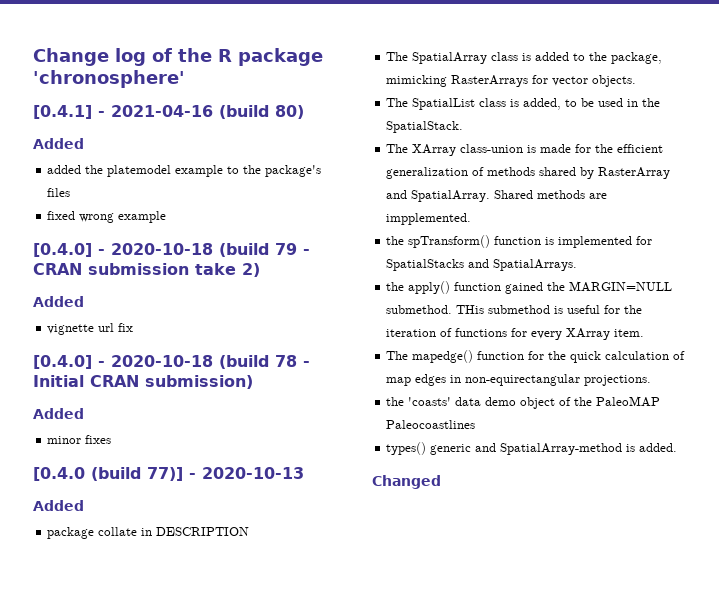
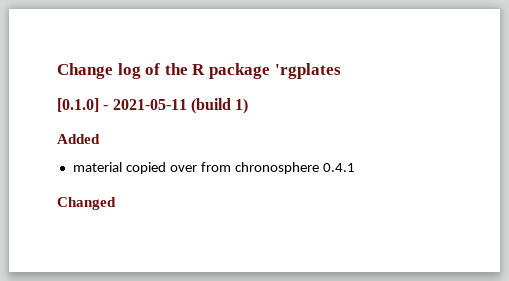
[33,70,185,88] [33,105,304,119] [33,138,84,149] [47,165,322,177] [47,188,71,197] [47,211,167,223] [33,243,310,257] [33,263,260,277] [33,296,84,307] [47,323,134,335] [33,355,310,369] [33,375,253,389] [33,408,84,419] [47,435,112,444] [33,467,304,481] [33,500,84,511] [47,527,250,539] [386,52,663,64] [386,75,637,87] [386,98,661,110] [386,121,464,133] [386,144,664,156] [386,167,671,179] [386,190,608,202] [386,213,472,225] [386,235,653,248] [386,259,578,271] [386,281,673,294] [386,305,643,314] [386,328,645,340] [386,350,686,363] [386,374,652,386] [386,396,661,409] [386,420,476,429] [386,442,678,455] 'chronosphere' // [0.4.1] - 2021-04-16 (build 80) // Added // added the platemodel example to the package's files // fixed wrong example // [0.4.0] - 2020-10-18 (build 79 - CRAN submission take 2) // Added // vignette url fix // [0.4.0] - 2020-10-18 (build 78 - Initial CRAN submission) // Added // minor fixes // [0.4.0 (build 77)] - 2020-10-13 // Added // package collate in DESCRIPTION // The SpatialArray class is added to the package, mimicking RasterArrays for vector objects. // The SpatialList class is added, to be used in the SpatialStack. // The XArray class-union is made for the efficient generalization of methods shared by RasterArray and SpatialArray. Shared methods are impplemented. // the spTransform() function is implemented for SpatialStacks and SpatialArrays. // the apply() function gained the MARGIN=NULL submethod. THis submethod is useful for the iteration of functions for every XArray item. // The mapedge() function for the quick calculation of map edges in non-equirectangular projections. // the 'coasts' data demo object of the PaleoMAP Paleocoastlines // types() generic and SpatialArray-method is added. -> [274,63,341,79] [57,98,249,114] [57,134,100,144] [72,162,355,174] 'rgplates // [0.1.0] - 2021-05-11 (build 1) // Added // material copied over from chronosphere 0.4.1

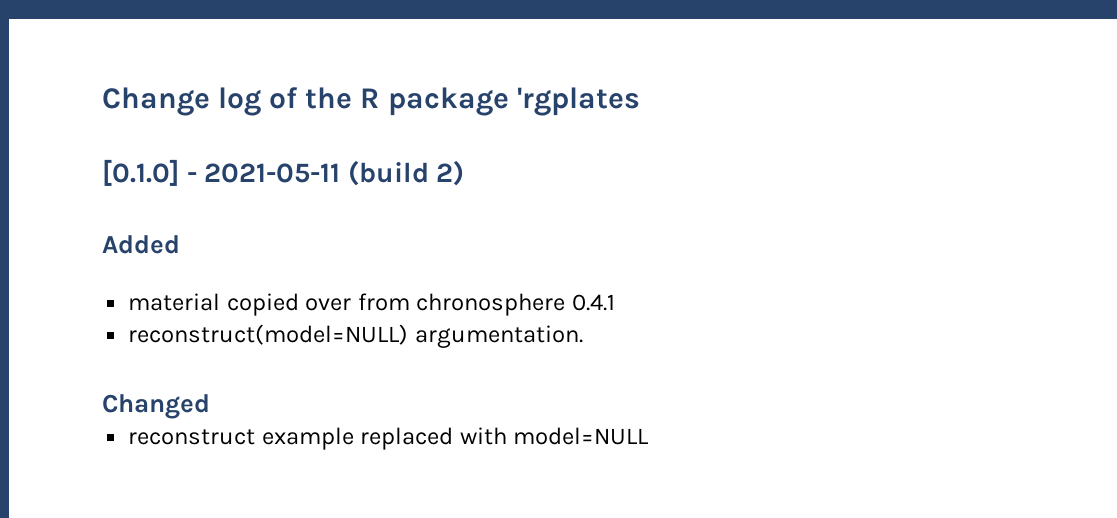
[235,98,249,114] 1) -> [436,160,465,186] 2)
(355, 167) none -> [128,324,583,348] // reconstruct(model=NULL) argumentation.
(116, 203) none -> [128,427,649,450] // reconstruct example replaced with model=NULL

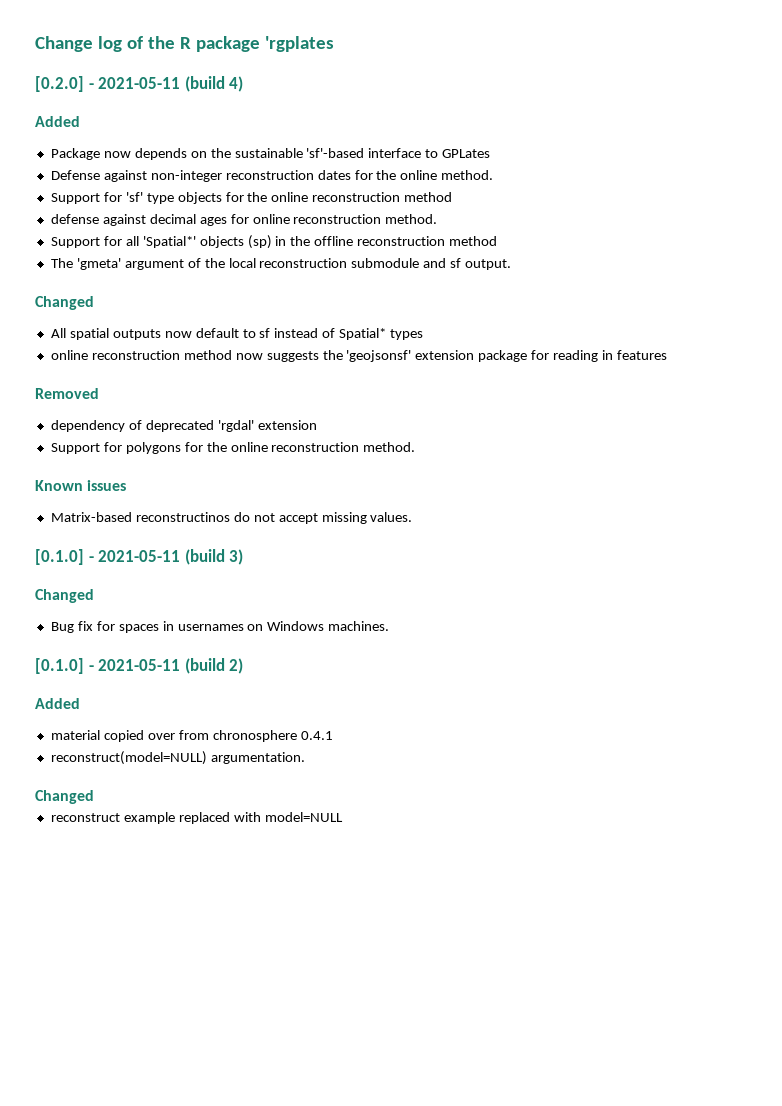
(640, 101) none -> [35,76,244,92] [35,116,80,127] [50,148,491,160] [50,170,494,182] [50,192,453,204] [50,214,438,226] [50,235,498,249] [50,258,512,270] [35,296,94,310] [50,328,424,340] [50,350,667,362] [35,388,99,399] [50,420,317,432] [50,442,416,454] [35,480,127,491] [50,512,413,524] [35,549,244,565] [35,589,94,603] [50,621,390,633] // [0.2.0] - 2021-05-11 (build 4) // Added // Package now depends on the sustainable 'sf'-based interface to GPLates // Defense against non-integer reconstruction dates for the online method. // Support for 'sf' type objects for the online reconstruction method // defense against decimal ages for online reconstruction method. // Support for all 'Spatial*' objects (sp) in the offline reconstruction method // The 'gmeta' argument of the local reconstruction submodule and sf output. // Changed // All spatial outputs now default to sf instead of Spatial* types // online reconstruction method now suggests the 'geojsonsf' extension package for reading in features // Removed // dependency of deprecated 'rgdal' extension // Support for polygons for the online reconstruction method. // Known issues // Matrix-based reconstructinos do not accept missing values. // [0.1.0] - 2021-05-11 (build 3) // Changed // Bug fix for spaces in usernames on Windows machines.

